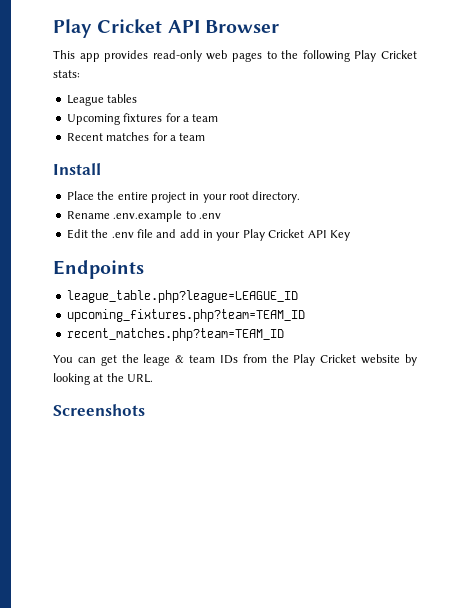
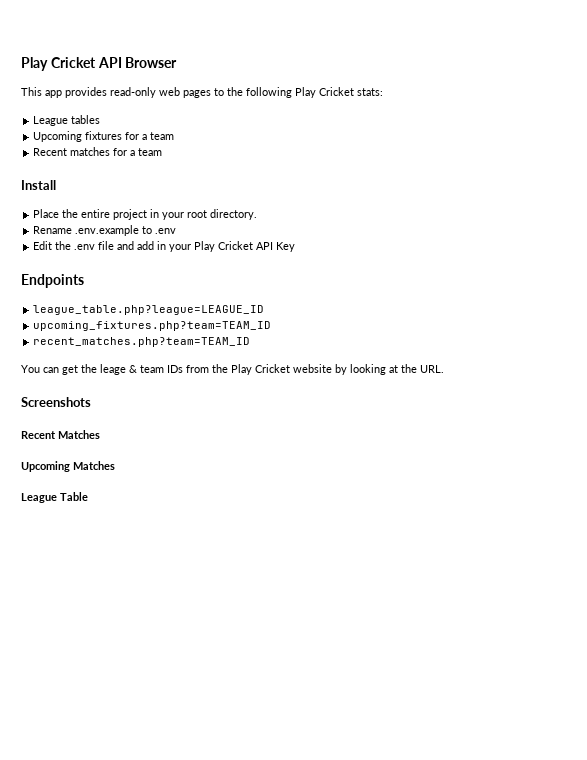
(145, 410) none -> [21,430,100,439] [21,461,115,472] [21,492,88,503] // Recent Matches // Upcoming Matches // League Table

